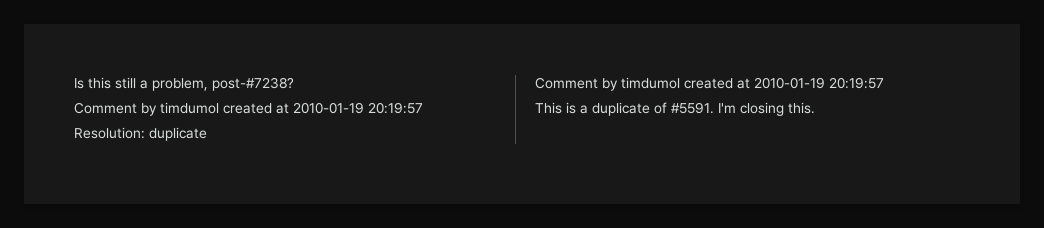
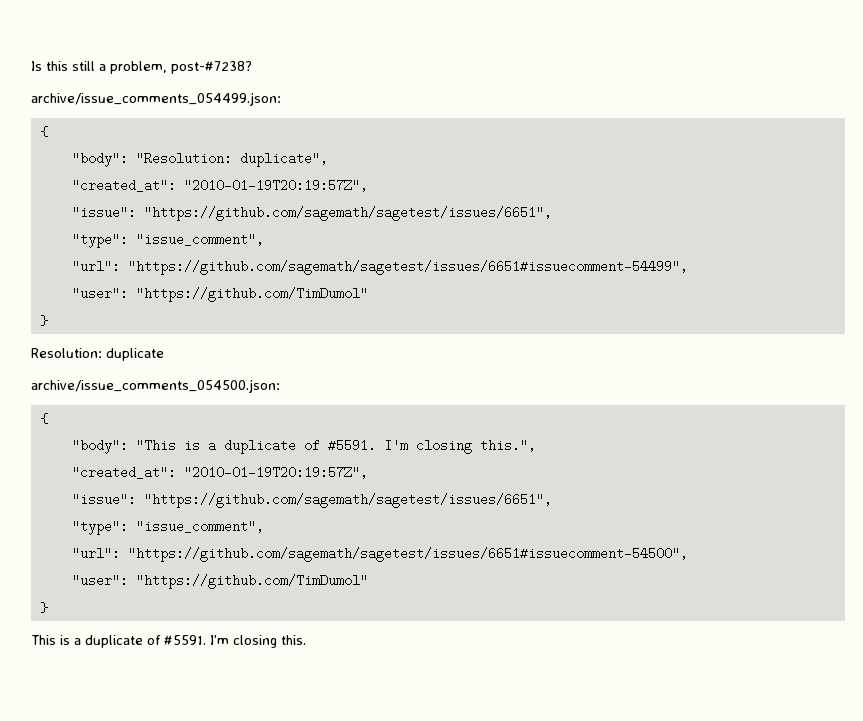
[74,102,423,116] [74,127,207,141] [535,77,884,91] Comment by timdumol created at 2010-01-19 20:19:57 // Resolution: duplicate // Comment by timdumol created at 2010-01-19 20:19:57 -> [31,92,281,106] [39,126,48,137] [71,152,328,167] [71,179,368,192] [71,206,552,221] [71,233,264,248] [71,260,688,275] [71,287,368,302] [39,315,48,326] [31,348,164,361] [31,379,280,393] [39,413,48,424] [71,439,536,454] [71,466,368,479] [71,493,552,508] [71,520,264,535] [71,547,688,562] [71,574,368,589] [39,602,48,613] archive/issue_comments_054499.json: // { // "body": "Resolution: duplicate", // "created_at": "2010-01-19T20:19:57Z", // "issue": "https://github.com/sagemath/sagetest/issues/6651", // "type": "issue_comment", // "url": "https://github.com/sagemath/sagetest/issues/6651#issuecomment-54499", // "user": "https://github.com/TimDumol" // } // Resolution: duplicate // archive/issue_comments_054500.json: // { // "body": "This is a duplicate of #5591. I'm closing this.", // "created_at": "2010-01-19T20:19:57Z", // "issue": "https://github.com/sagemath/sagetest/issues/6651", // "type": "issue_comment", // "url": "https://github.com/sagemath/sagetest/issues/6651#issuecomment-54500", // "user": "https://github.com/TimDumol" // }

